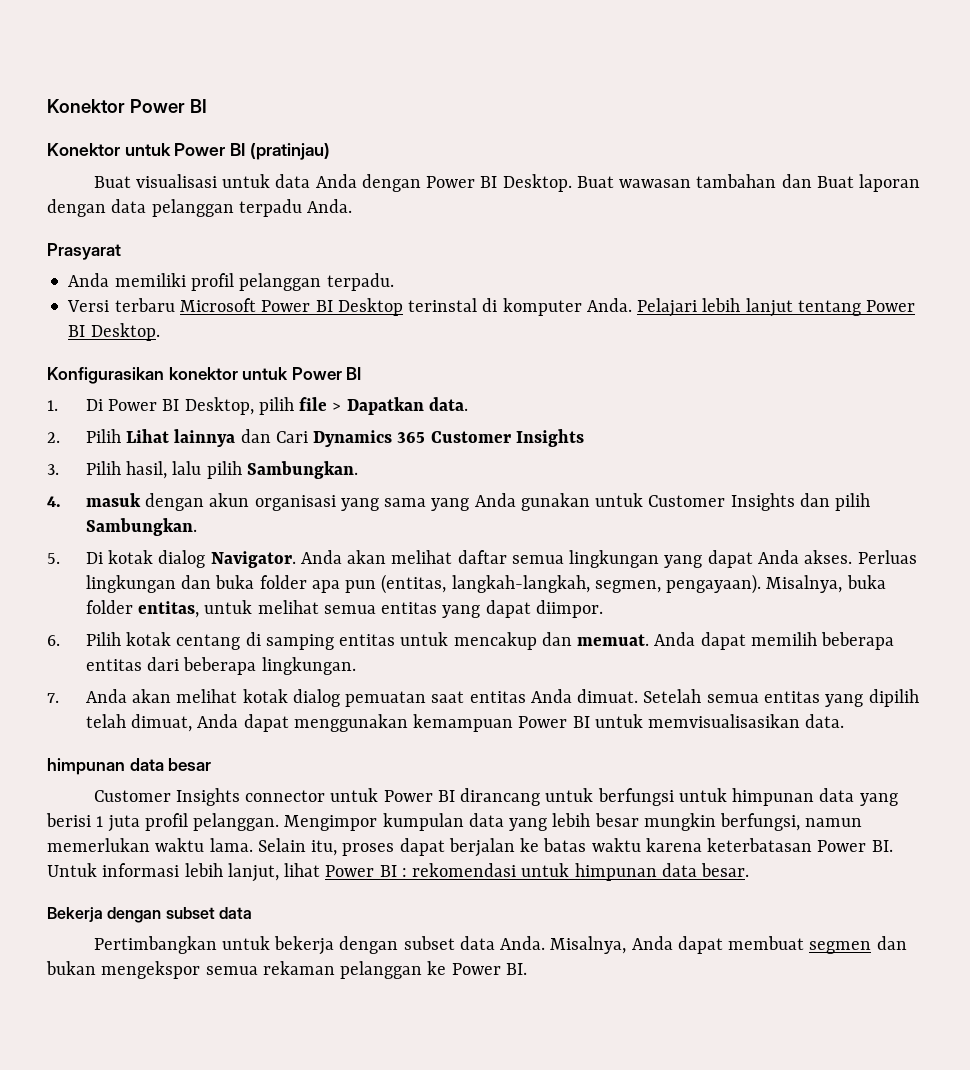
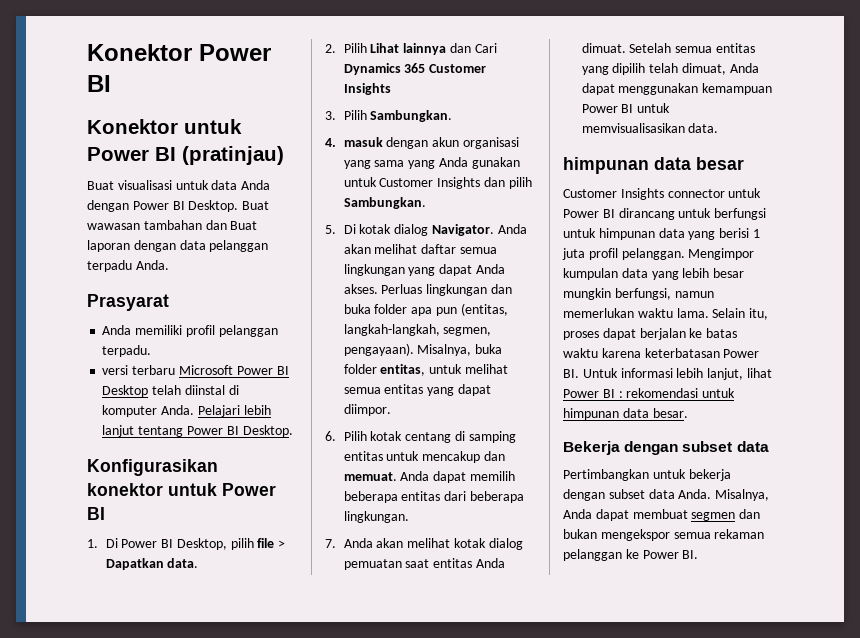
[67,300,110,312] Versi -> [102,365,129,375] versi
[408,298,478,312] terinstal -> [152,385,225,395] telah diinstal
[126,461,242,479] hasil, lalu pilih -> (367, 115) none

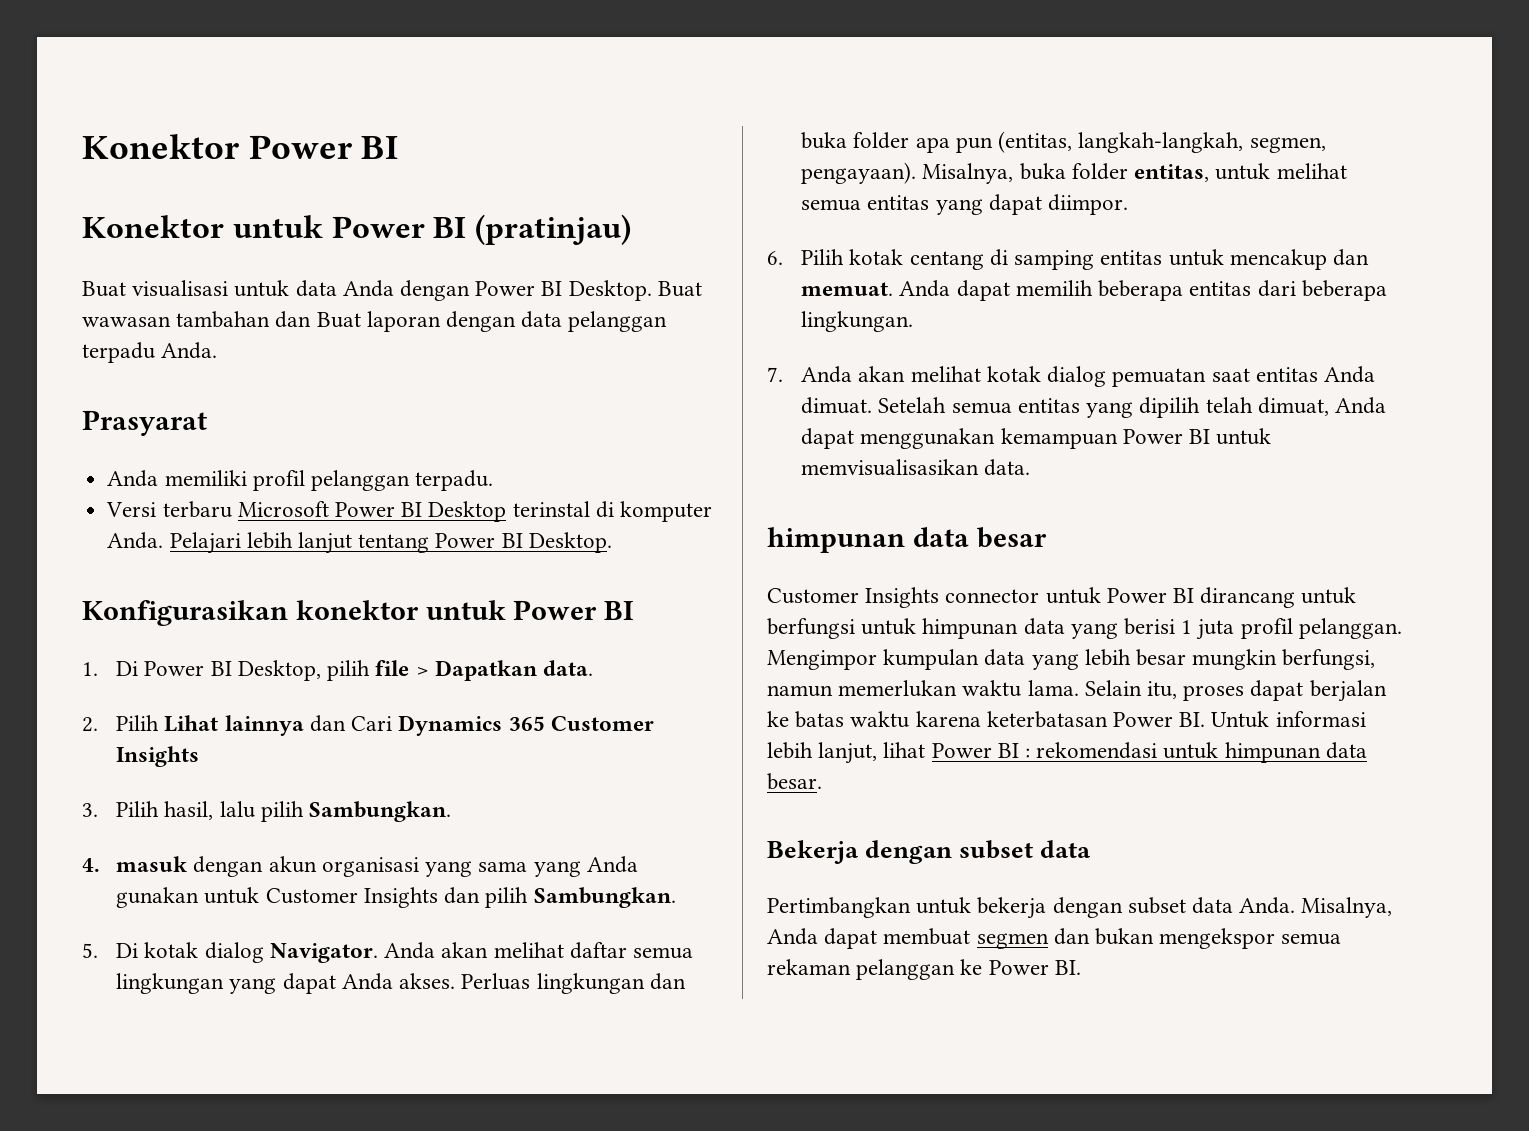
[102,365,129,375] versi -> [106,502,157,517] Versi
[152,385,225,395] telah diinstal -> [512,501,590,517] terinstal
(367, 115) none -> [164,801,304,822] hasil, lalu pilih

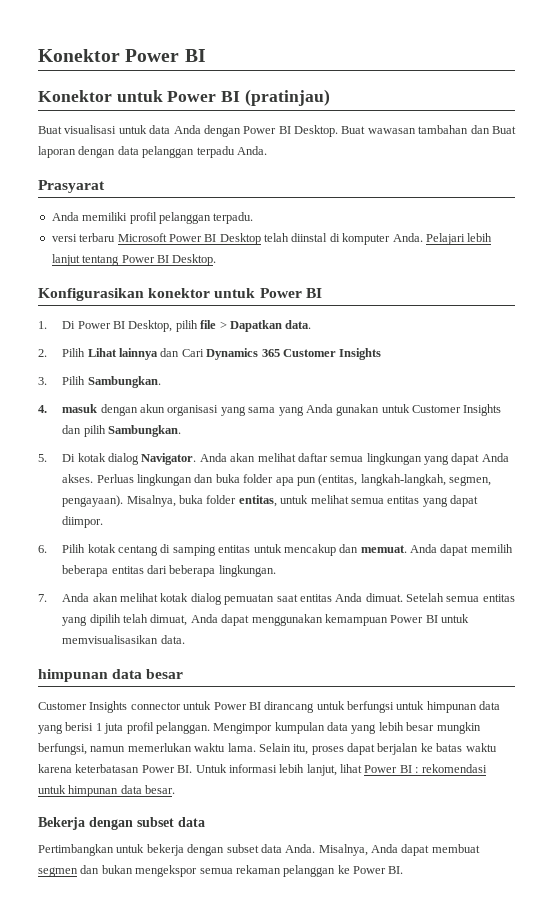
[106,502,157,517] Versi -> [51,234,77,242] versi
[512,501,590,517] terinstal -> [264,233,328,242] telah diinstal
[164,801,304,822] hasil, lalu pilih -> (86, 380) none

